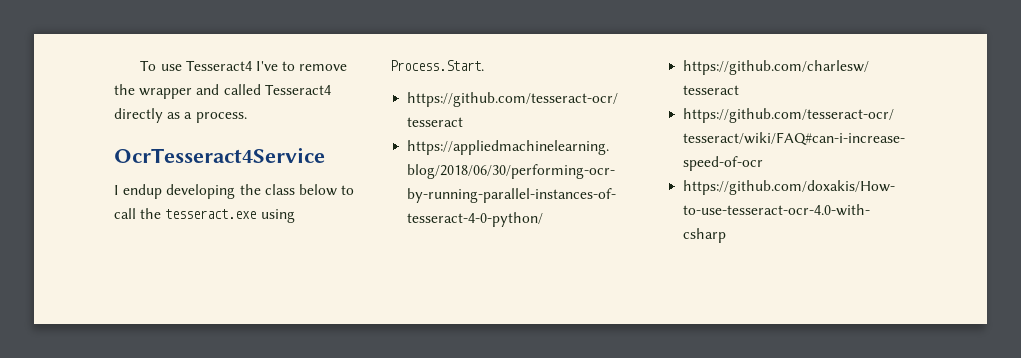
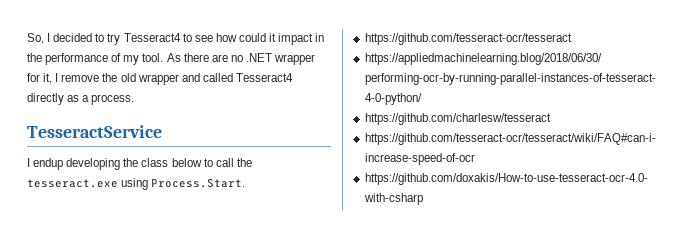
[140,60,296,71] To use Tesseract4 I've to -> [27,33,325,45] [27,53,316,65] [27,73,59,84] So, I decided to try Tesseract4 to see how could it impact in the performance of my tool. As there are no .NET wrapper for it, I
(135, 89) none -> [120,73,136,82] old
[114,147,325,163] OcrTesseract4Service -> [27,125,162,138] TesseractService

